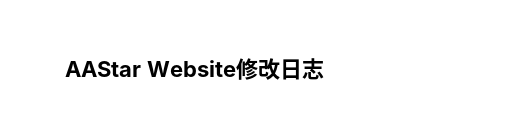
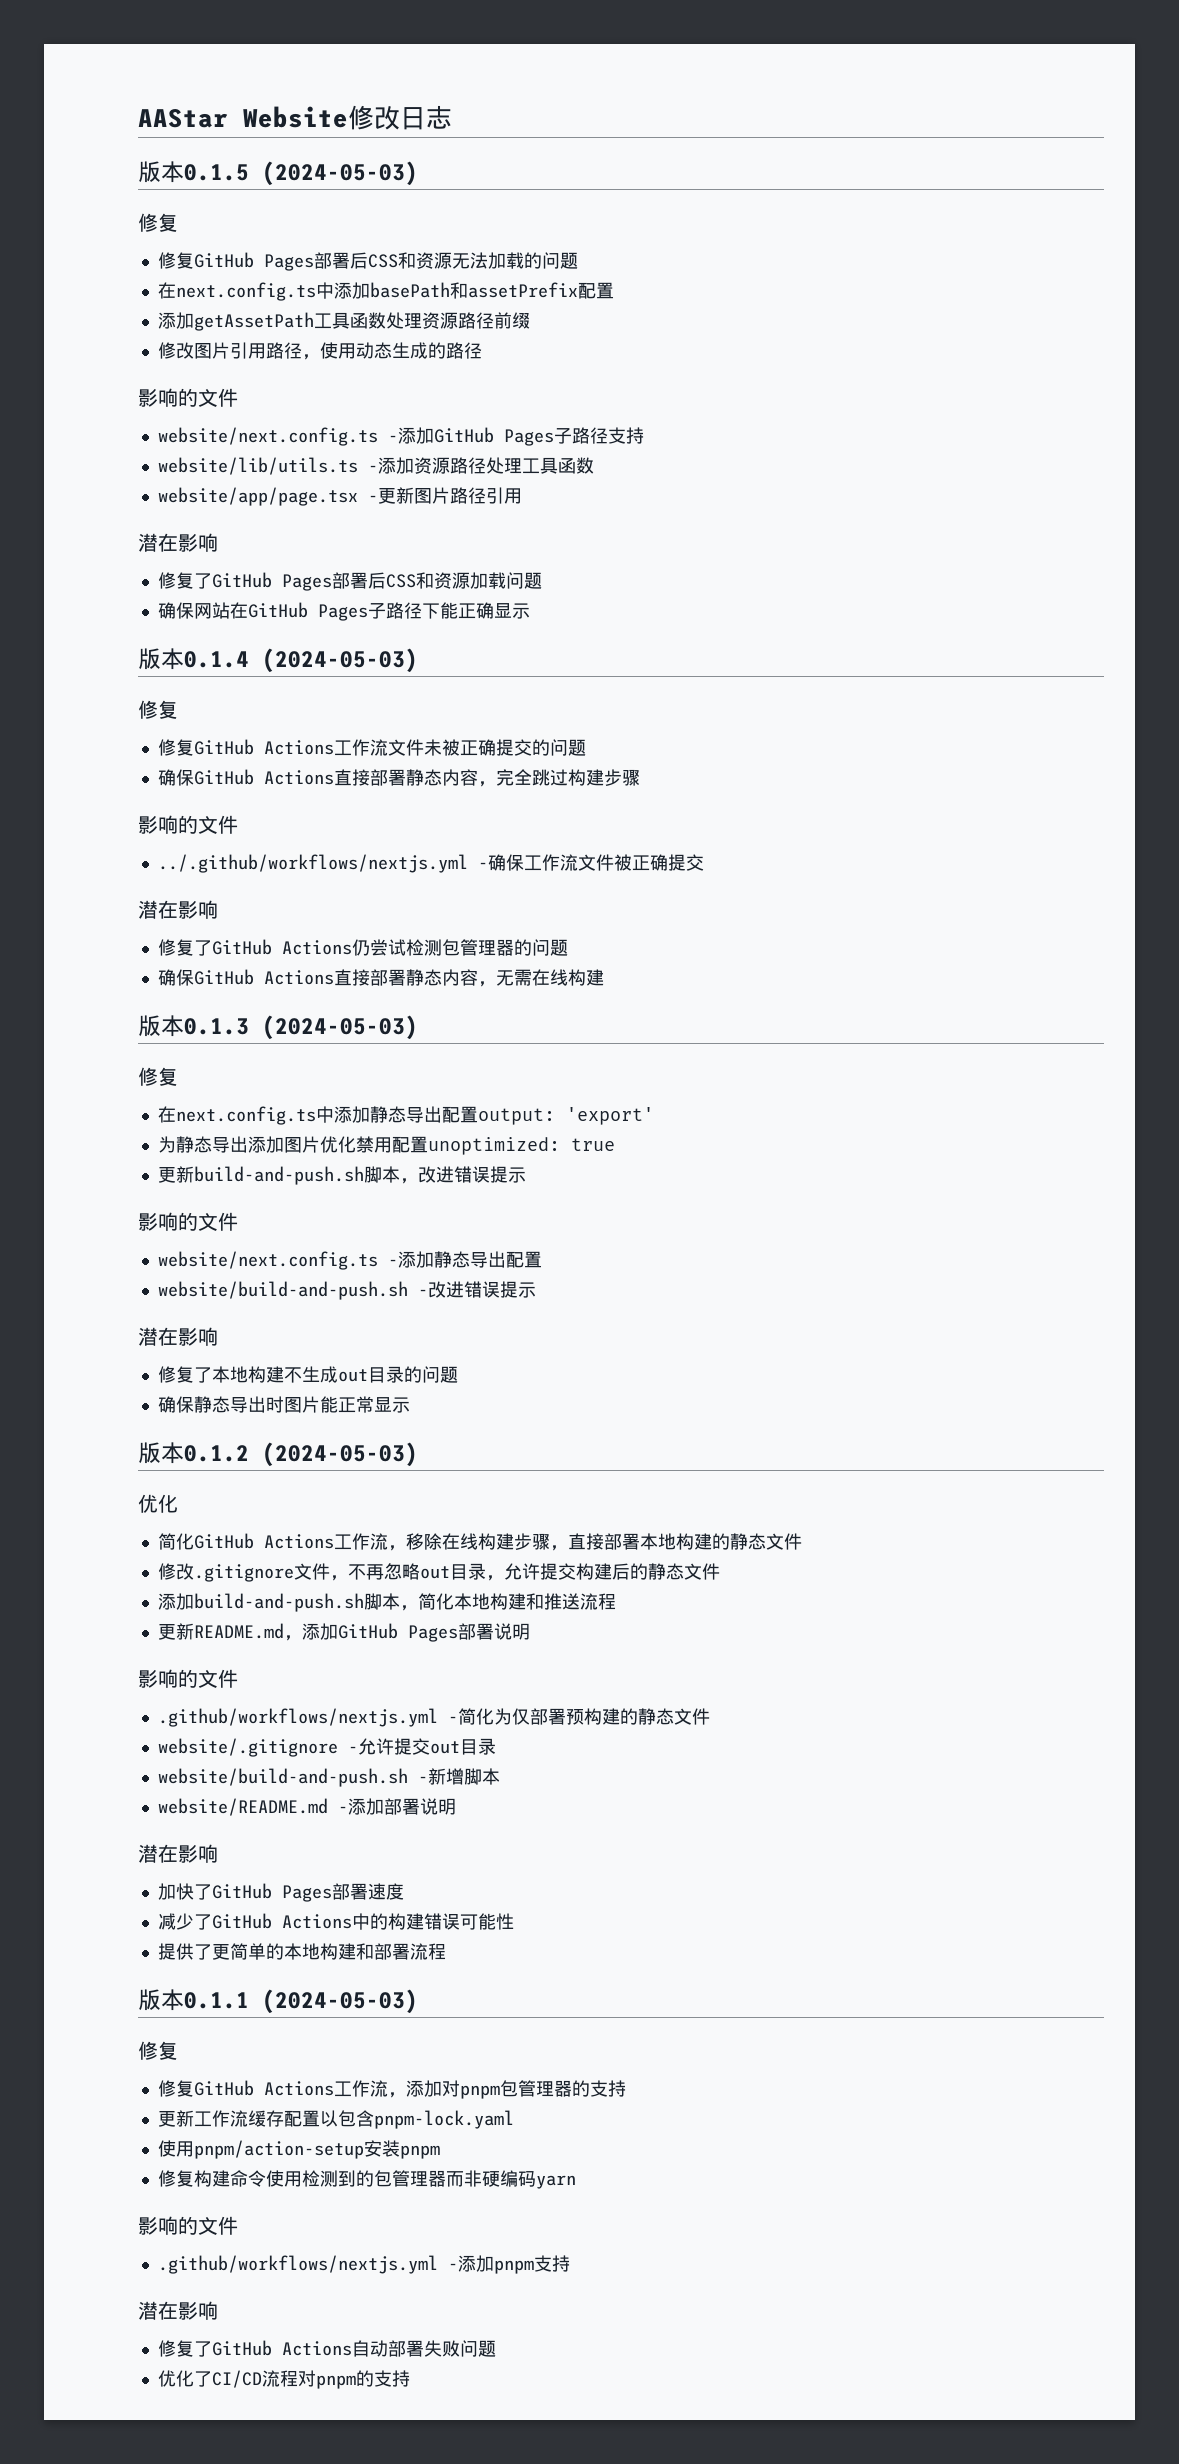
(324, 69) none -> [138,161,418,186] [138,213,178,232] [157,252,578,271] [157,282,614,301] [157,312,530,331] [157,342,482,360] [138,388,238,407] [157,427,644,446] [157,457,594,475] [157,487,522,506] [138,533,218,552] [157,572,542,591] [157,602,530,621] [138,648,418,673] [138,700,178,719] [157,739,586,756] [157,769,640,787] [138,815,238,834] [157,854,704,873] [138,900,218,919] [157,939,568,956] [157,969,604,987] [138,1015,418,1040] [138,1067,178,1086] [157,1106,654,1125] [157,1136,615,1155] [157,1166,526,1185] [138,1212,238,1231] [157,1251,542,1270] [157,1281,536,1300] [138,1327,218,1346] [157,1366,458,1383] [157,1396,410,1413] [138,1442,418,1467] [138,1494,178,1513] [157,1533,802,1551] [157,1563,720,1582] [157,1593,616,1612] [157,1623,530,1642] [138,1669,238,1688] [157,1708,710,1727] [157,1738,496,1757] [157,1768,500,1787] [157,1798,456,1816] [138,1844,218,1863] [157,1883,404,1902] [157,1913,514,1930] [157,1943,446,1960] [138,1989,418,2014] [138,2041,178,2060] [157,2080,626,2099] [157,2110,514,2129] [157,2140,440,2159] [157,2170,576,2189] [138,2216,238,2235] [157,2255,570,2274] [138,2301,218,2320] [157,2340,496,2357] [157,2370,410,2389] // 版本0.1.5 (2024-05-03) // 修复 // 修复GitHub Pages部署后CSS和资源无法加载的问题 // 在next.config.ts中添加basePath和assetPrefix配置 // 添加getAssetPath工具函数处理资源路径前缀 // 修改图片引用路径，使用动态生成的路径 // 影响的文件 // website/next.config.ts -添加GitHub Pages子路径支持 // website/lib/utils.ts -添加资源路径处理工具函数 // website/app/page.tsx -更新图片路径引用 // 潜在影响 // 修复了GitHub Pages部署后CSS和资源加载问题 // 确保网站在GitHub Pages子路径下能正确显示 // 版本0.1.4 (2024-05-03) // 修复 // 修复GitHub Actions工作流文件未被正确提交的问题 // 确保GitHub Actions直接部署静态内容，完全跳过构建步骤 // 影响的文件 // ../.github/workflows/nextjs.yml -确保工作流文件被正确提交 // 潜在影响 // 修复了GitHub Actions仍尝试检测包管理器的问题 // 确保GitHub Actions直接部署静态内容，无需在线构建 // 版本0.1.3 (2024-05-03) // 修复 // 在next.config.ts中添加静态导出配置output: 'export' // 为静态导出添加图片优化禁用配置unoptimized: true // 更新build-and-push.sh脚本，改进错误提示 // 影响的文件 // website/next.config.ts -添加静态导出配置 // website/build-and-push.sh -改进错误提示 // 潜在影响 // 修复了本地构建不生成out目录的问题 // 确保静态导出时图片能正常显示 // 版本0.1.2 (2024-05-03) // 优化 // 简化GitHub Actions工作流，移除在线构建步骤，直接部署本地构建的静态文件 // 修改.gitignore文件，不再忽略out目录，允许提交构建后的静态文件 // 添加build-and-push.sh脚本，简化本地构建和推送流程 // 更新README.md，添加GitHub Pages部署说明 // 影响的文件 // .github/workflows/nextjs.yml -简化为仅部署预构建的静态文件 // website/.gitignore -允许提交out目录 // website/build-and-push.sh -新增脚本 // website/README.md -添加部署说明 // 潜在影响 // 加快了GitHub Pages部署速度 // 减少了GitHub Actions中的构建错误可能性 // 提供了更简单的本地构建和部署流程 // 版本0.1.1 (2024-05-03) // 修复 // 修复GitHub Actions工作流，添加对pnpm包管理器的支持 // 更新工作流缓存配置以包含pnpm-lock.yaml // 使用pnpm/action-setup安装pnpm // 修复构建命令使用检测到的包管理器而非硬编码yarn // 影响的文件 // .github/workflows/nextjs.yml -添加pnpm支持 // 潜在影响 // 修复了GitHub Actions自动部署失败问题 // 优化了CI/CD流程对pnpm的支持

